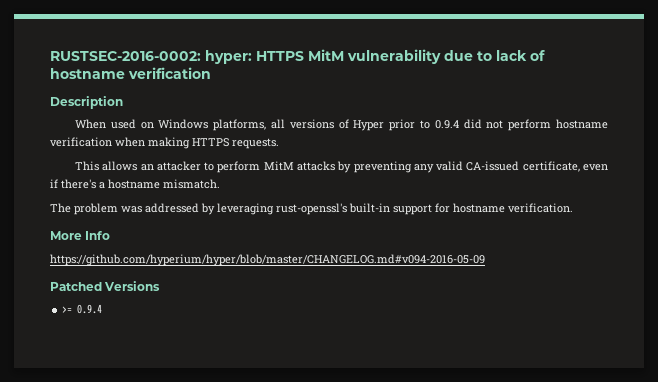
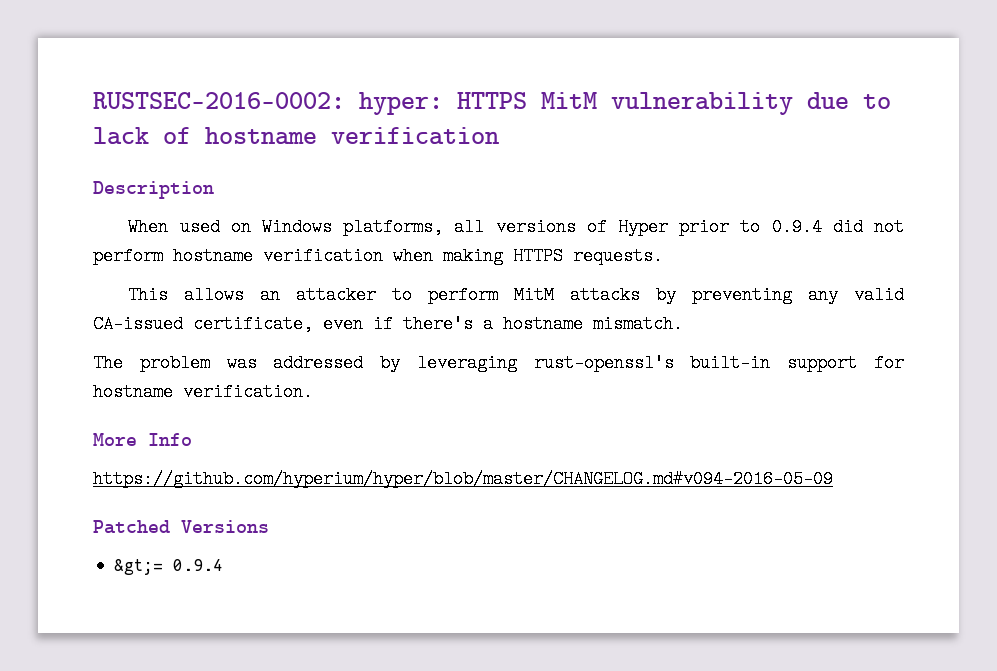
[62,306,73,313] >= -> [114,559,164,575] &gt;=

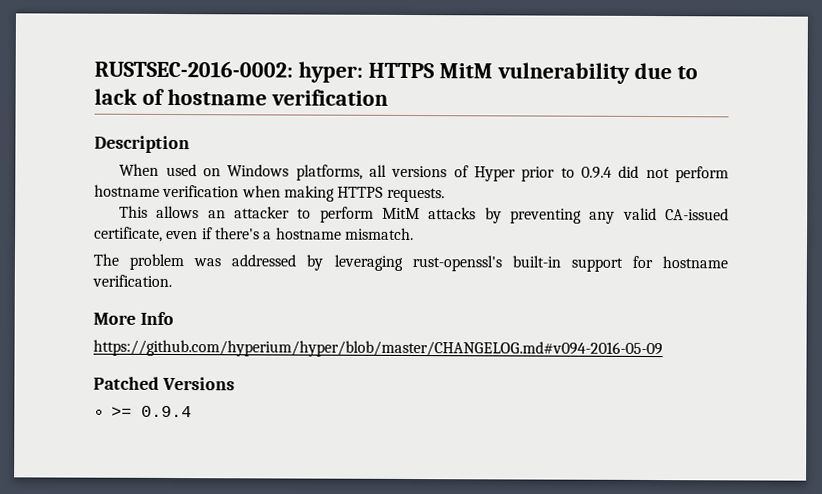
[114,559,164,575] &gt;= -> [110,406,132,417] >=

